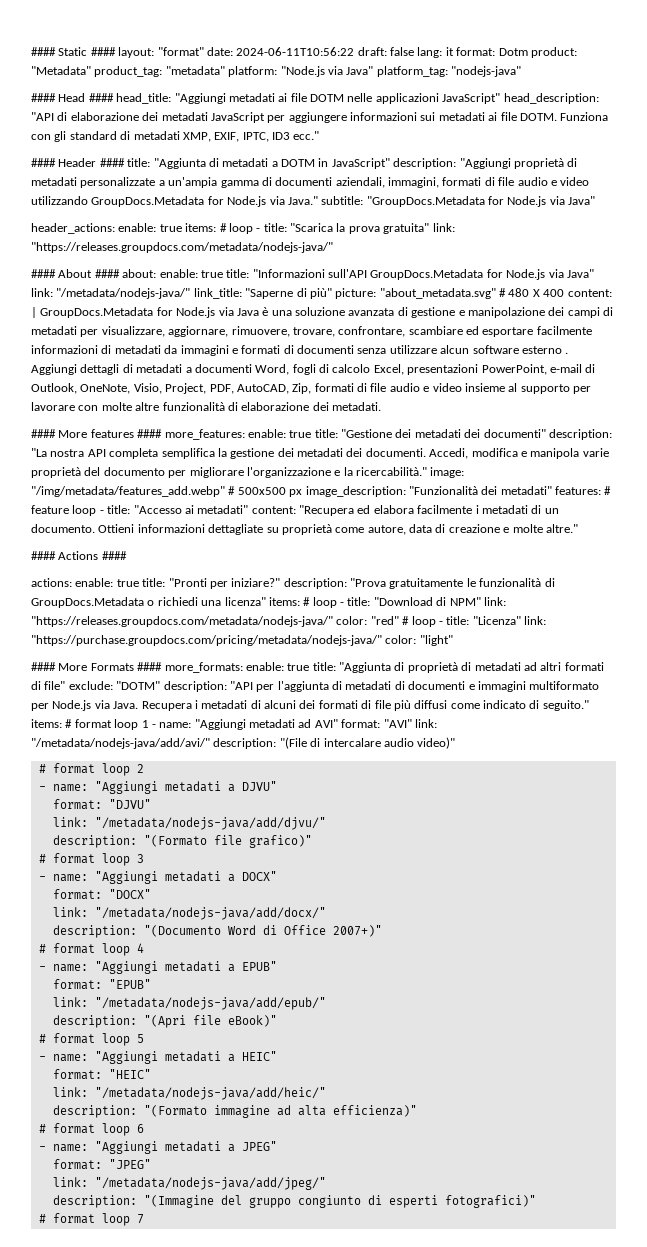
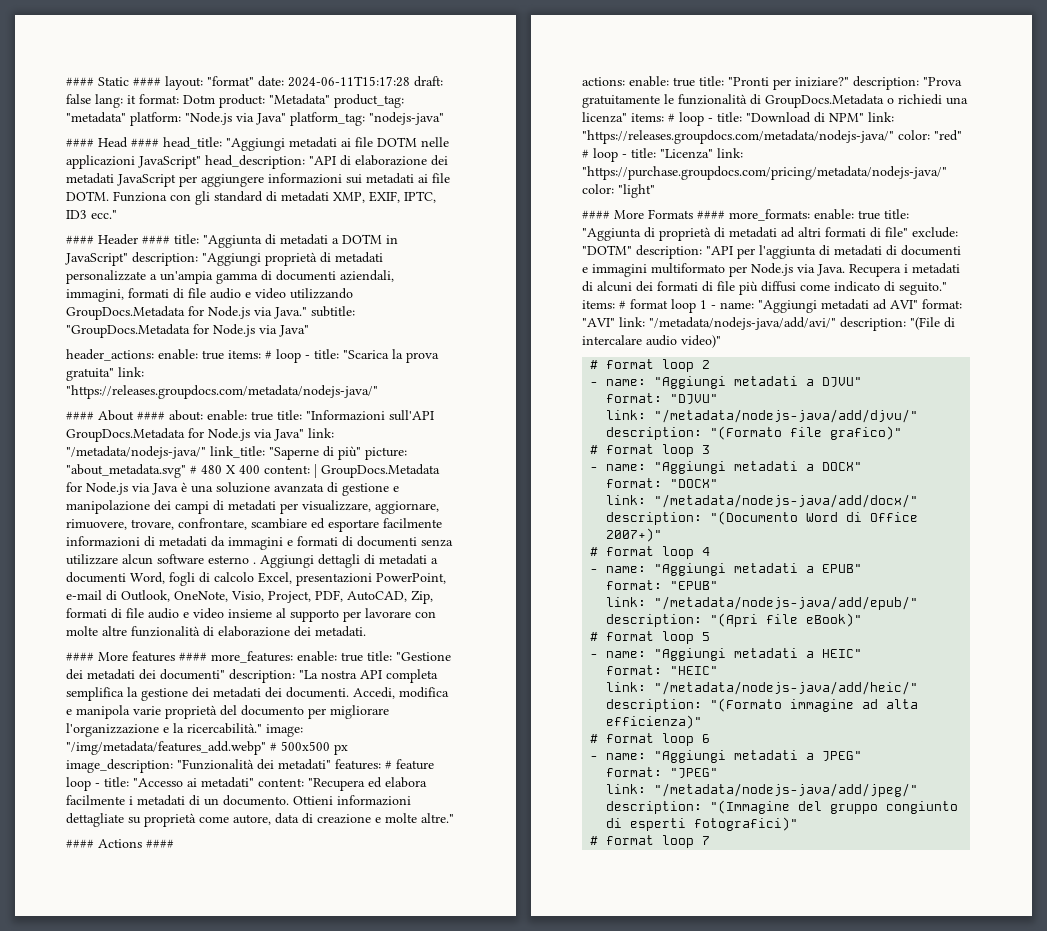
[236,47,355,56] 2024-06-11T10:56:22 -> [288,76,410,87] 2024-06-11T15:17:28

